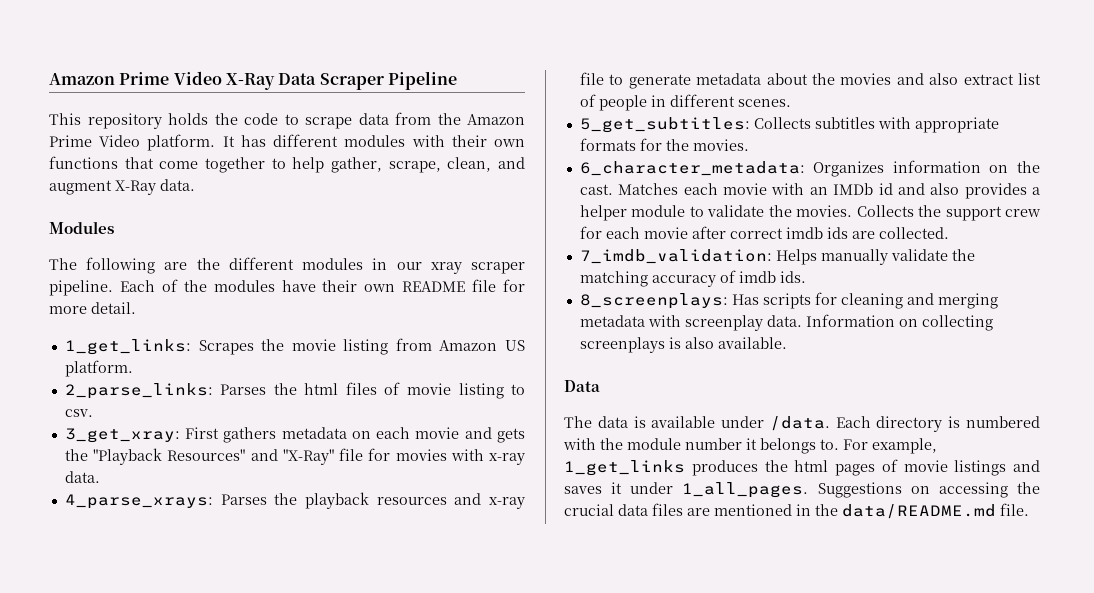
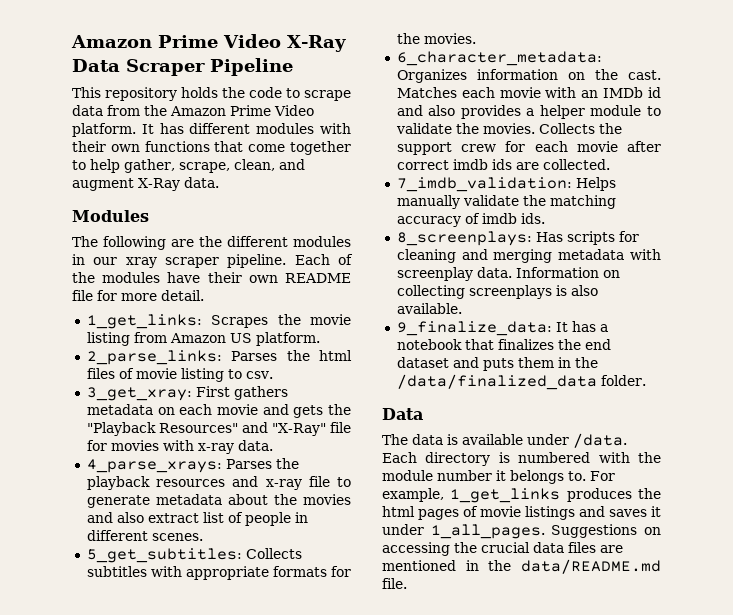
(787, 343) none -> [396,321,608,336] [396,339,611,350] [396,357,598,371] [396,374,646,390] // 9_finalize_data: It has a notebook that finalizes the end dataset and puts them in the /data/finalized_data folder.

